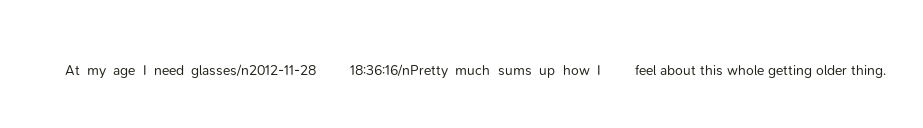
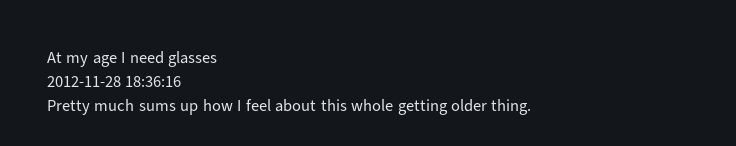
[191,64,448,79] glasses/n2012-11-28 18:36:16/nPretty -> [168,51,218,67] [47,76,182,87] [47,100,90,115] glasses // 2012-11-28 18:36:16 // Pretty

